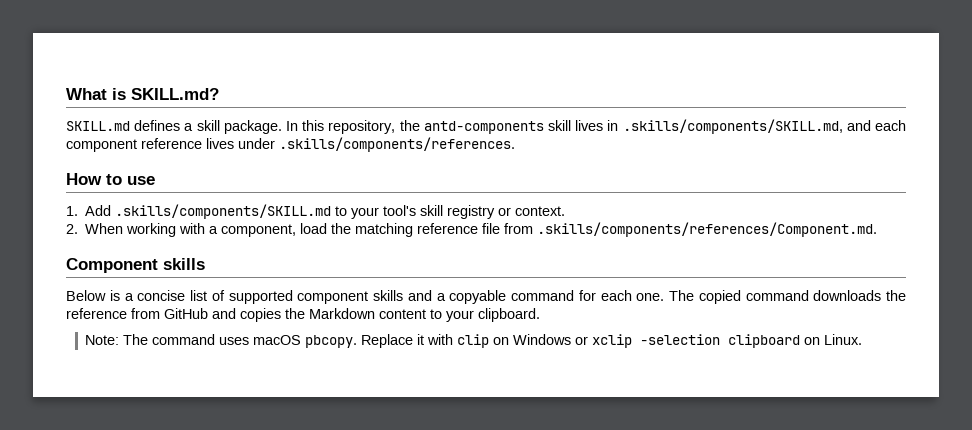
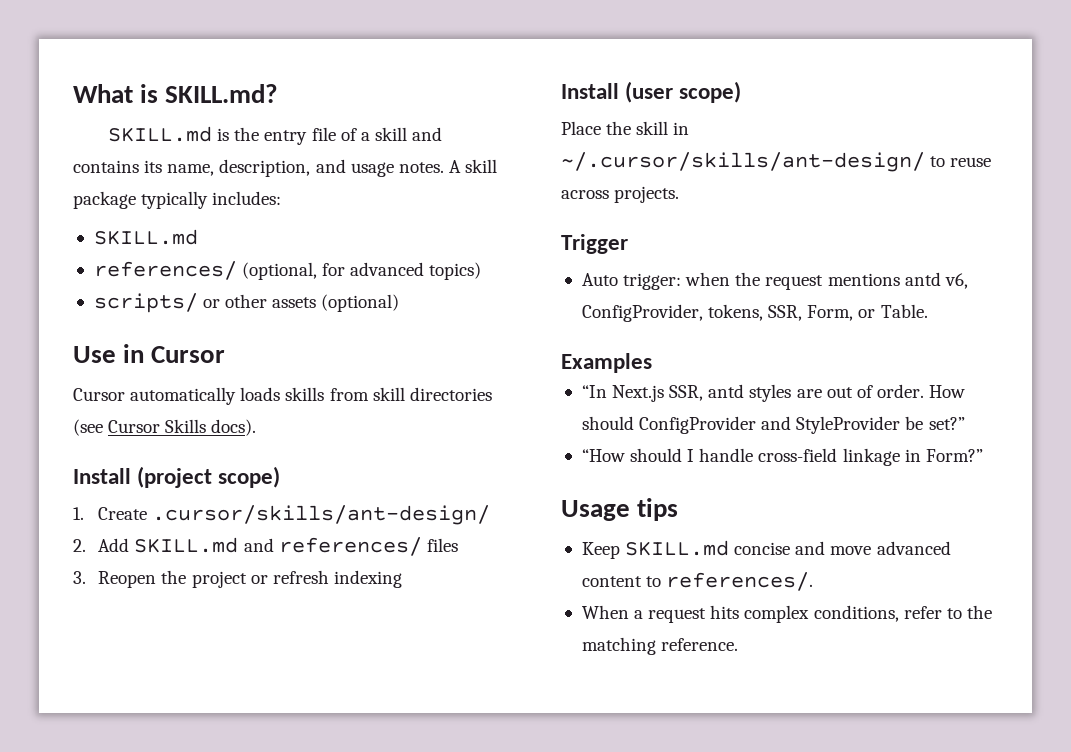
[134,119,906,134] [66,137,515,152] [66,173,155,185] [66,204,566,219] [66,222,878,237] [66,258,205,273] [66,290,906,304] [66,308,540,322] [85,334,863,348] defines a skill package. In this repository, the antd-components skill lives in .skills/components/SKILL.md, and each component reference lives under .skills/components/references. // How to use // 1. Add .skills/components/SKILL.md to your tool's skill registry or context. // 2. When working with a component, load the matching reference file from .skills/components/references/Component.md. // Component skills // Below is a concise list of supported component skills and a copyable command for each one. The copied command downloads the reference from GitHub and copies the Markdown content to your clipboard. // Note: The command uses macOS pbcopy. Replace it with clip on Windows or xclip -selection clipboard on Linux. -> [217,127,443,145] [73,159,498,177] [73,191,282,209] [93,229,198,245] [93,261,482,280] [93,293,400,313] [73,344,226,363] [73,387,492,405] [73,419,257,436] [73,466,281,488] [73,505,491,525] [73,537,458,556] [73,570,402,588] [561,81,742,103] [561,121,690,135] [561,152,992,172] [561,186,680,203] [561,234,628,254] [581,272,968,290] [581,304,928,322] [561,353,652,373] [581,384,966,402] [581,416,965,434] [581,448,983,466] [561,498,679,521] [581,540,951,559] [581,572,814,591] [581,605,992,623] [581,637,739,655] is the entry file of a skill and contains its name, description, and usage notes. A skill package typically includes: // SKILL.md // references/ (optional, for advanced topics) // scripts/ or other assets (optional) // Use in Cursor // Cursor automatically loads skills from skill directories (see Cursor Skills docs). // Install (project scope) // 1. Create .cursor/skills/ant-design/ // 2. Add SKILL.md and references/ files // 3. Reopen the project or refresh indexing // Install (user scope) // Place the skill in ~/.cursor/skills/ant-design/ to reuse across projects. // Trigger // Auto trigger: when the request mentions antd v6, ConfigProvider, tokens, SSR, Form, or Table. // Examples // “In Next.js SSR, antd styles are out of order. How should ConfigProvider and StyleProvider be set?” // “How should I handle cross-field linkage in Form?” // Usage tips // Keep SKILL.md concise and move advanced content to references/. // When a request hits complex conditions, refer to the matching reference.

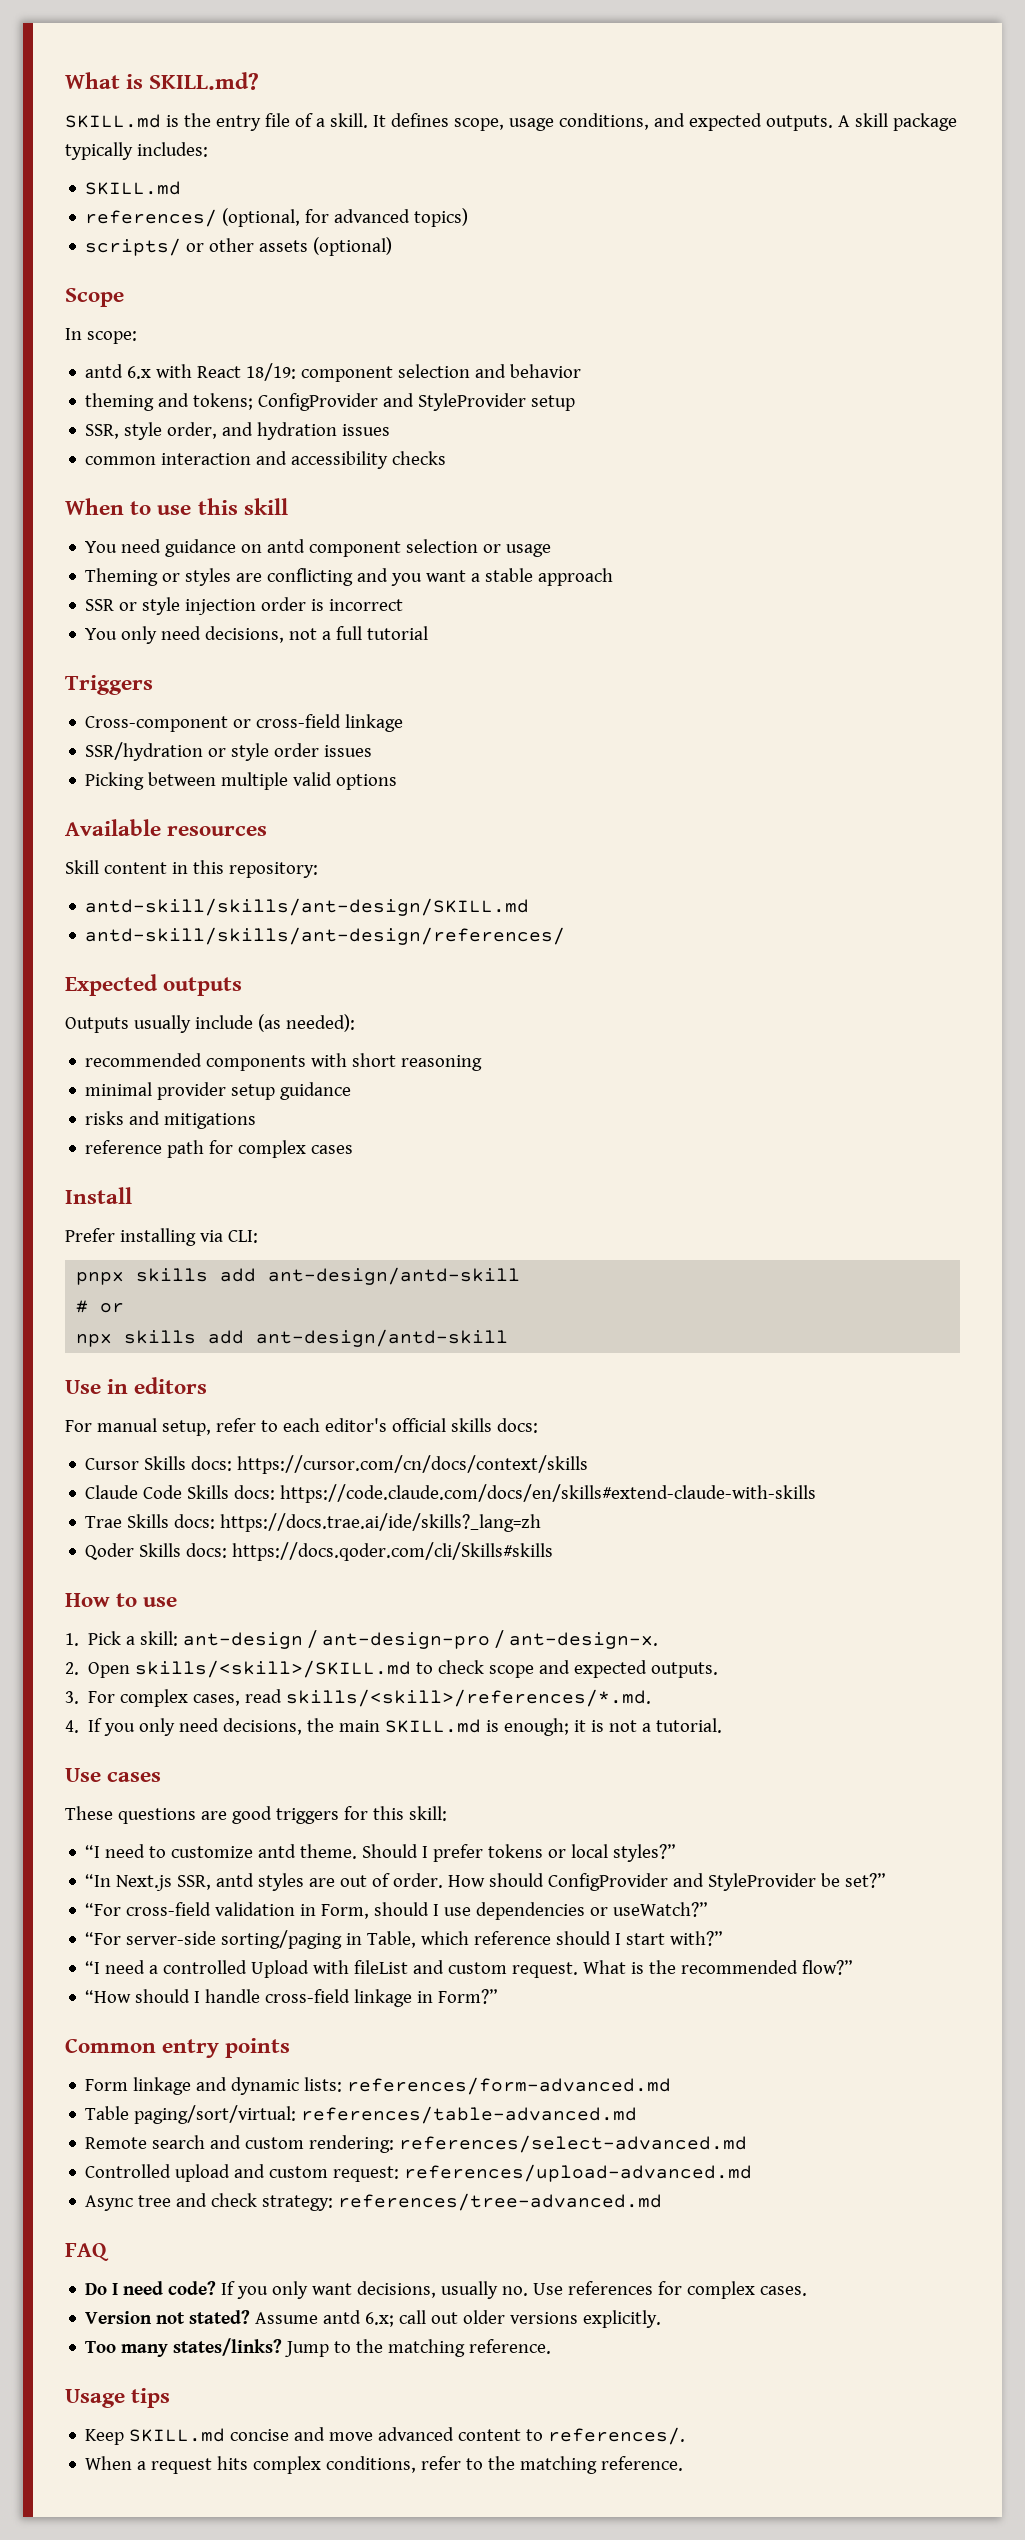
[374,127,443,141] [73,159,444,177] skill and contains its name, description, and usage notes. -> [329,113,833,131] skill. It defines scope, usage conditions, and expected outputs.
[73,344,226,363] [73,387,492,405] [73,419,257,436] [73,466,281,488] [73,505,491,525] [73,537,458,556] [73,570,402,588] [561,81,742,103] [561,121,690,135] [561,152,992,172] [561,186,680,203] [561,234,628,254] [581,272,968,290] [581,304,928,322] [561,353,652,373] Use in Cursor // Cursor automatically loads skills from skill directories (see Cursor Skills docs). // Install (project scope) // 1. Create .cursor/skills/ant-design/ // 2. Add SKILL.md and references/ files // 3. Reopen the project or refresh indexing // Install (user scope) // Place the skill in ~/.cursor/skills/ant-design/ to reuse across projects. // Trigger // Auto trigger: when the request mentions antd v6, ConfigProvider, tokens, SSR, Form, or Table. // Examples -> [65,288,124,307] [65,328,137,344] [85,363,582,382] [85,393,576,411] [85,422,391,440] [85,451,447,469] [65,498,288,515] [85,539,552,557] [85,568,614,586] [85,597,404,615] [85,626,429,644] [65,675,153,695] [85,714,404,732] [85,742,373,761] [85,772,398,790] [65,819,268,836] [65,860,318,878] [85,898,530,916] [85,927,566,945] [65,974,243,996] [65,1014,355,1033] [85,1053,483,1071] [85,1082,352,1100] [85,1111,257,1129] [85,1140,354,1158] [65,1187,132,1204] [65,1228,258,1246] [76,1267,521,1285] [76,1300,125,1313] [76,1329,509,1347] [65,1377,208,1394] [65,1418,538,1436] [85,1455,589,1474] [85,1484,817,1503] [85,1513,542,1532] [85,1542,554,1561] [65,1593,178,1607] [65,1630,659,1649] [65,1660,719,1678] [65,1689,652,1707] [65,1718,723,1736] [65,1768,162,1782] [65,1806,447,1824] [85,1844,677,1862] Scope // In scope: // antd 6.x with React 18/19: component selection and behavior // theming and tokens; ConfigProvider and StyleProvider setup // SSR, style order, and hydration issues // common interaction and accessibility checks // When to use this skill // You need guidance on antd component selection or usage // Theming or styles are conflicting and you want a stable approach // SSR or style injection order is incorrect // You only need decisions, not a full tutorial // Triggers // Cross-component or cross-field linkage // SSR/hydration or style order issues // Picking between multiple valid options // Available resources // Skill content in this repository: // antd-skill/skills/ant-design/SKILL.md // antd-skill/skills/ant-design/references/ // Expected outputs // Outputs usually include (as needed): // recommended components with short reasoning // minimal provider setup guidance // risks and mitigations // reference path for complex cases // Install // Prefer installing via CLI: // pnpx skills add ant-design/antd-skill // # or // npx skills add ant-design/antd-skill // Use in editors // For manual setup, refer to each editor's official skills docs: // Cursor Skills docs: https://cursor.com/cn/docs/context/skills // Claude Code Skills docs: https://code.claude.com/docs/en/skills#extend-claude-with-skills // Trae Skills docs: https://docs.trae.ai/ide/skills?_lang=zh // Qoder Skills docs: https://docs.qoder.com/cli/Skills#skills // How to use // 1. Pick a skill: ant-design / ant-design-pro / ant-design-x. // 2. Open skills/<skill>/SKILL.md to check scope and expected outputs. // 3. For complex cases, read skills/<skill>/references/*.md. // 4. If you only need decisions, the main SKILL.md is enough; it is not a tutorial. // Use cases // These questions are good triggers for this skill: // “I need to customize antd theme. Should I prefer tokens or local styles?”
(965, 423) none -> [85,1902,709,1920] [85,1930,724,1949] [85,1960,854,1978] // “For cross-field validation in Form, should I use dependencies or useWatch?” // “For server-side sorting/paging in Table, which reference should I start with?” // “I need a controlled Upload with fileList and custom request. What is the recommended flow?”
(983, 455) none -> [65,2038,291,2058] [85,2077,672,2095] [85,2105,638,2124] [85,2135,748,2153] [85,2164,753,2182] [85,2193,663,2211] [65,2243,109,2261] [85,2281,808,2299] [85,2310,662,2328] [85,2338,552,2357] // Common entry points // Form linkage and dynamic lists: references/form-advanced.md // Table paging/sort/virtual: references/table-advanced.md // Remote search and custom rendering: references/select-advanced.md // Controlled upload and custom request: references/upload-advanced.md // Async tree and check strategy: references/tree-advanced.md // FAQ // Do I need code? If you only want decisions, usually no. Use references for complex cases. // Version not stated? Assume antd 6.x; call out older versions explicitly. // Too many states/links? Jump to the matching reference.

